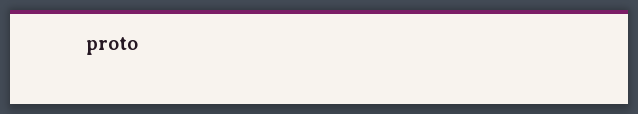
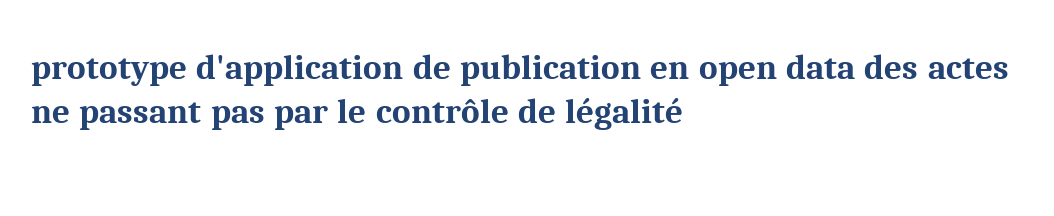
[86,37,138,55] proto -> [31,54,1009,86] [31,98,684,130] prototype d'application de publication en open data des actes ne passant pas par le contrôle de légalité

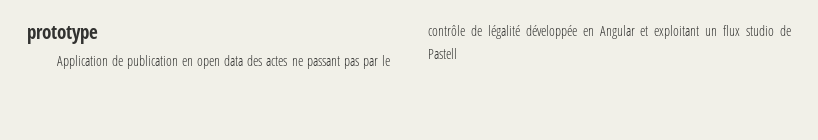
[196,54,404,86] d'application -> [56,55,108,69] // Application
(684, 114) none -> [525,25,791,39] [428,48,457,59] développée en Angular et exploitant un flux studio de Pastell

